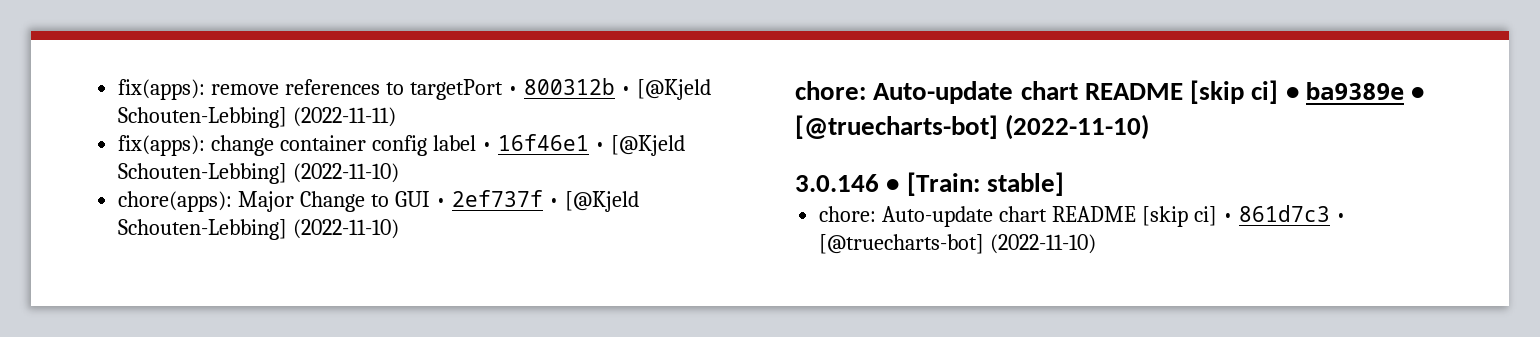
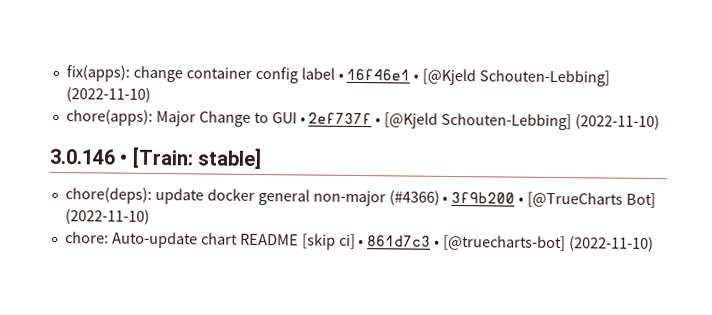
[118,78,711,100] [118,107,397,128] [118,135,206,156] fix(apps): remove references to targetPort • 800312b • [@Kjeld Schouten-Lebbing] (2022-11-11) // fix(apps): -> [65,65,130,82] fix(apps):
[795,80,1425,104] [795,114,1150,140] [795,172,1064,196] chore: Auto-update chart README [skip ci] • ba9389e • [@truecharts-bot] (2022-11-10) // 3.0.146 • [Train: stable] -> [49,146,263,170] [64,187,657,209] [64,209,150,225] 3.0.146 • [Train: stable] // chore(deps): update docker general non-major (#4366) • 3f9b200 • [@TrueCharts Bot] (2022-11-10)

